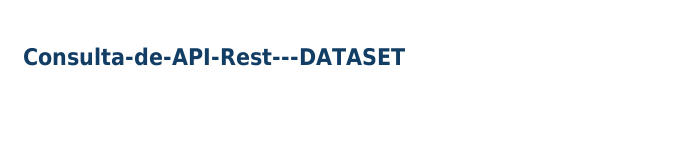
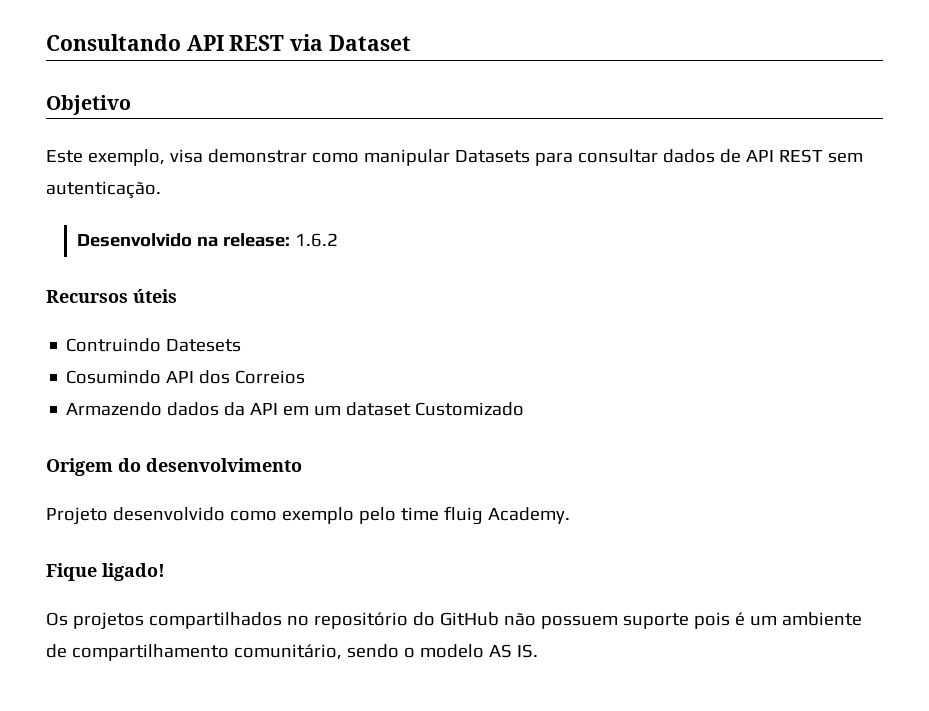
[23,47,405,66] Consulta-de-API-Rest---DATASET -> [46,34,411,51] [46,95,131,115] [46,149,863,166] [46,181,161,199] [77,233,339,247] [46,289,177,303] [66,338,242,352] [66,370,306,384] [66,402,525,416] [46,458,302,476] [46,506,570,525] [46,563,165,581] [46,612,862,630] [46,644,538,661] Consultando API REST via Dataset // Objetivo // Este exemplo, visa demonstrar como manipular Datasets para consultar dados de API REST sem autenticação. // Desenvolvido na release: 1.6.2 // Recursos úteis // Contruindo Datesets // Cosumindo API dos Correios // Armazendo dados da API em um dataset Customizado // Origem do desenvolvimento // Projeto desenvolvido como exemplo pelo time fluig Academy. // Fique ligado! // Os projetos compartilhados no repositório do GitHub não possuem suporte pois é um ambiente de compartilhamento comunitário, sendo o modelo AS IS.

